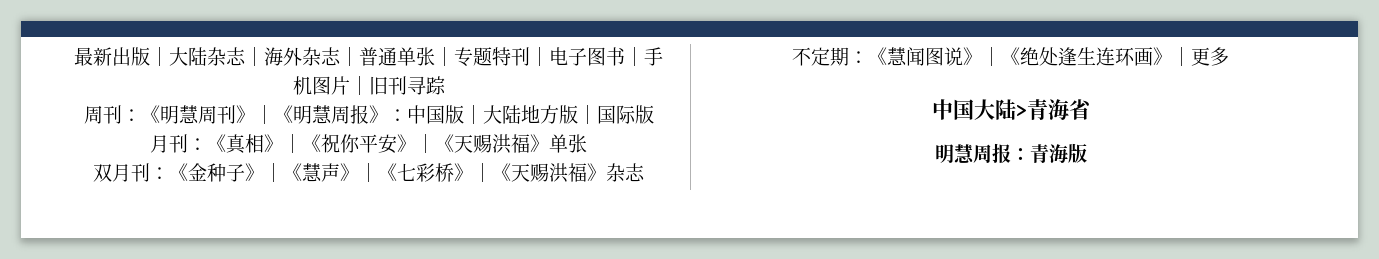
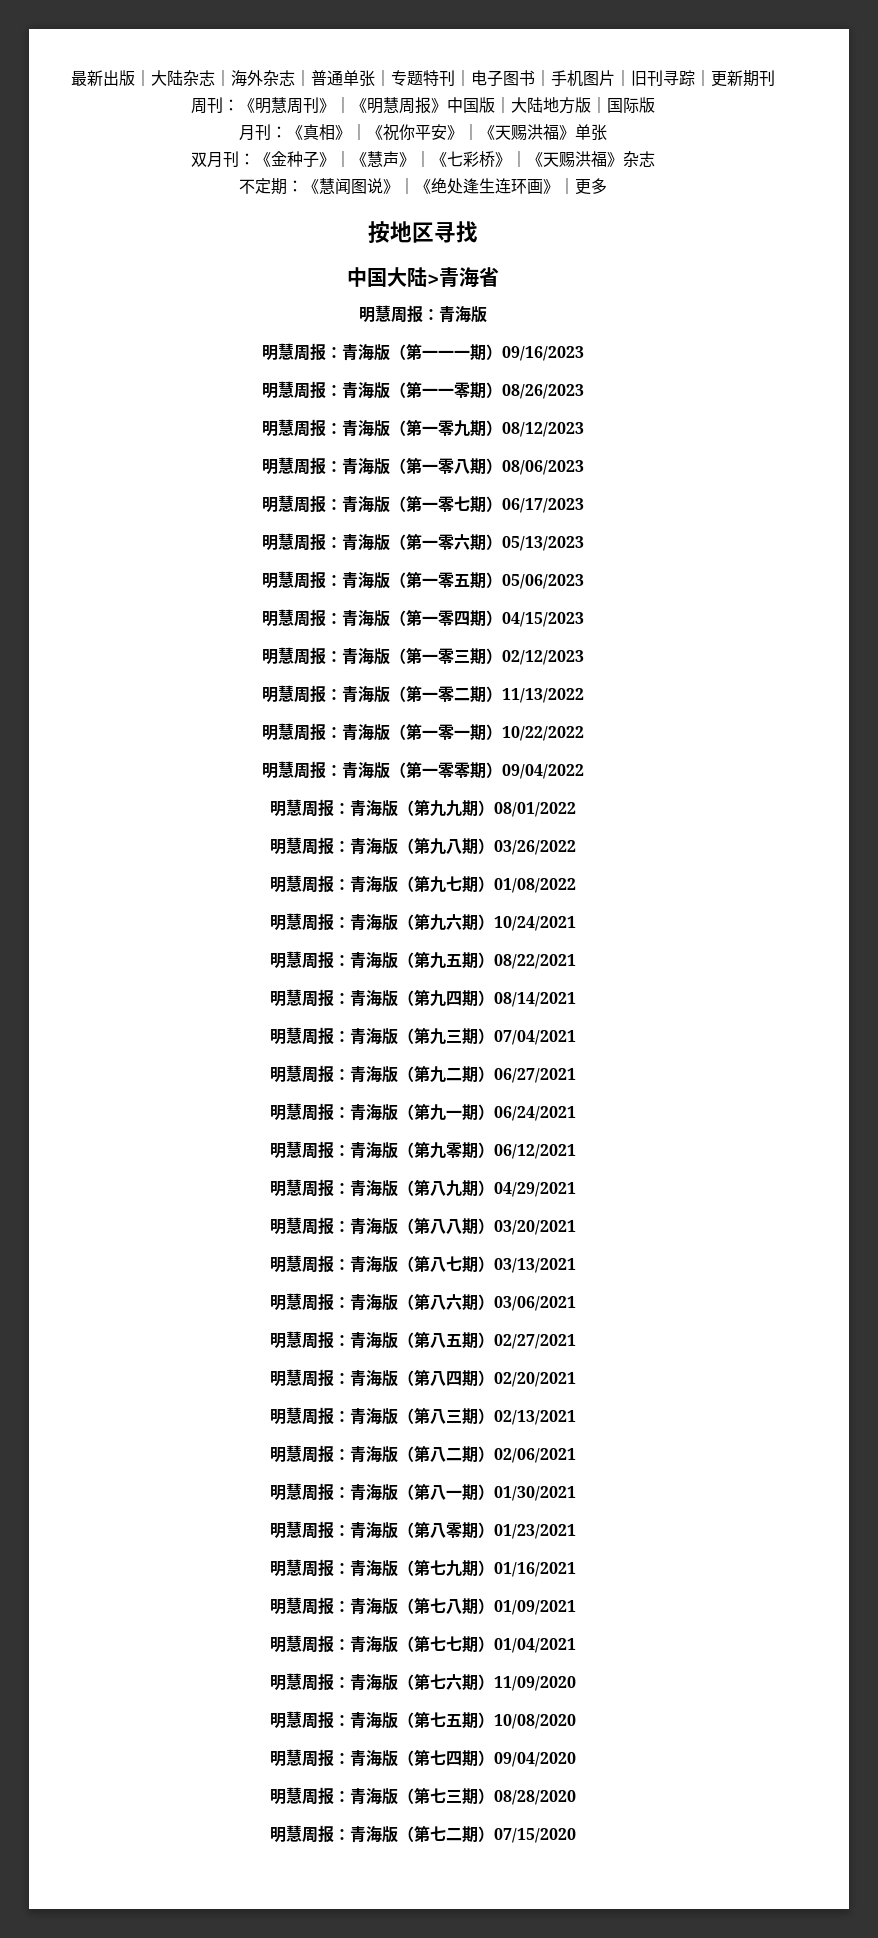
(446, 85) none -> [695,70,775,87] ｜更新期刊
[387,109,407,122] ： -> (447, 105) none
(1229, 56) none -> [368,221,478,243] // 按地区寻找
(1087, 153) none -> [262,343,584,361] [262,381,584,399] [262,419,584,437] [262,457,584,475] [262,495,584,513] [262,533,584,551] [262,571,584,589] [262,609,584,627] [262,647,584,665] [262,685,584,703] [262,723,584,741] [262,761,584,779] [270,799,576,817] [270,837,576,855] [270,875,576,893] [270,913,576,931] [270,951,576,969] [270,989,576,1007] [270,1027,576,1045] [270,1065,576,1083] [270,1103,576,1121] [270,1141,576,1159] [270,1179,576,1197] [270,1217,576,1235] [270,1255,576,1273] [270,1293,576,1311] [270,1331,576,1349] [270,1369,576,1387] [270,1407,576,1425] [270,1445,576,1463] [270,1483,576,1501] [270,1521,576,1539] [270,1559,576,1577] [270,1597,576,1615] [270,1635,576,1653] [270,1673,576,1691] [270,1711,576,1729] [270,1749,576,1767] [270,1787,576,1805] [270,1825,576,1843] // 明慧周报：青海版（第一一一期）09/16/2023 // 明慧周报：青海版（第一一零期）08/26/2023 // 明慧周报：青海版（第一零九期）08/12/2023 // 明慧周报：青海版（第一零八期）08/06/2023 // 明慧周报：青海版（第一零七期）06/17/2023 // 明慧周报：青海版（第一零六期）05/13/2023 // 明慧周报：青海版（第一零五期）05/06/2023 // 明慧周报：青海版（第一零四期）04/15/2023 // 明慧周报：青海版（第一零三期）02/12/2023 // 明慧周报：青海版（第一零二期）11/13/2022 // 明慧周报：青海版（第一零一期）10/22/2022 // 明慧周报：青海版（第一零零期）09/04/2022 // 明慧周报：青海版（第九九期）08/01/2022 // 明慧周报：青海版（第九八期）03/26/2022 // 明慧周报：青海版（第九七期）01/08/2022 // 明慧周报：青海版（第九六期）10/24/2021 // 明慧周报：青海版（第九五期）08/22/2021 // 明慧周报：青海版（第九四期）08/14/2021 // 明慧周报：青海版（第九三期）07/04/2021 // 明慧周报：青海版（第九二期）06/27/2021 // 明慧周报：青海版（第九一期）06/24/2021 // 明慧周报：青海版（第九零期）06/12/2021 // 明慧周报：青海版（第八九期）04/29/2021 // 明慧周报：青海版（第八八期）03/20/2021 // 明慧周报：青海版（第八七期）03/13/2021 // 明慧周报：青海版（第八六期）03/06/2021 // 明慧周报：青海版（第八五期）02/27/2021 // 明慧周报：青海版（第八四期）02/20/2021 // 明慧周报：青海版（第八三期）02/13/2021 // 明慧周报：青海版（第八二期）02/06/2021 // 明慧周报：青海版（第八一期）01/30/2021 // 明慧周报：青海版（第八零期）01/23/2021 // 明慧周报：青海版（第七九期）01/16/2021 // 明慧周报：青海版（第七八期）01/09/2021 // 明慧周报：青海版（第七七期）01/04/2021 // 明慧周报：青海版（第七六期）11/09/2020 // 明慧周报：青海版（第七五期）10/08/2020 // 明慧周报：青海版（第七四期）09/04/2020 // 明慧周报：青海版（第七三期）08/28/2020 // 明慧周报：青海版（第七二期）07/15/2020

